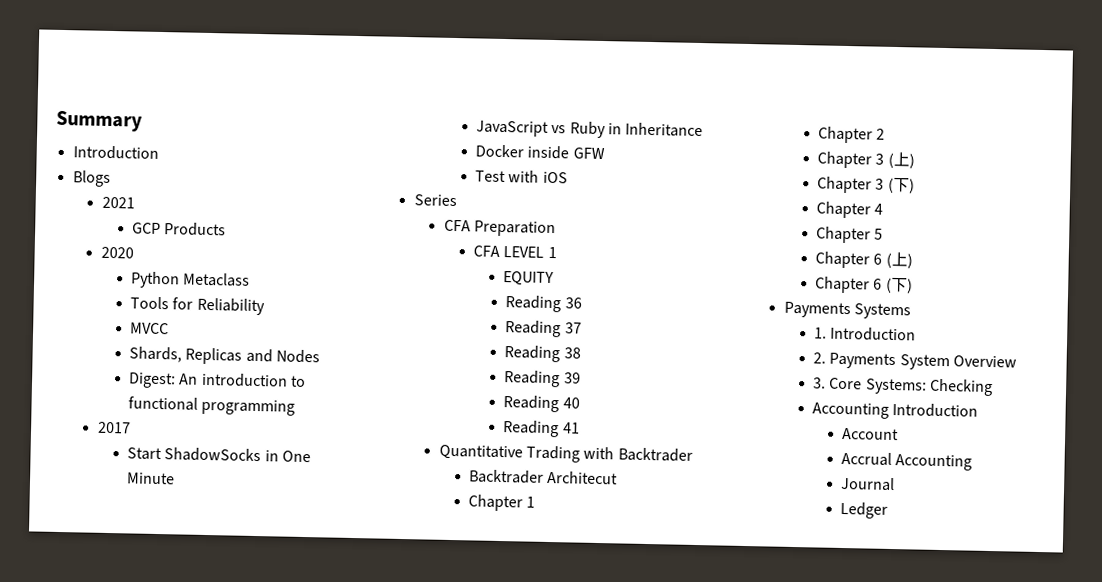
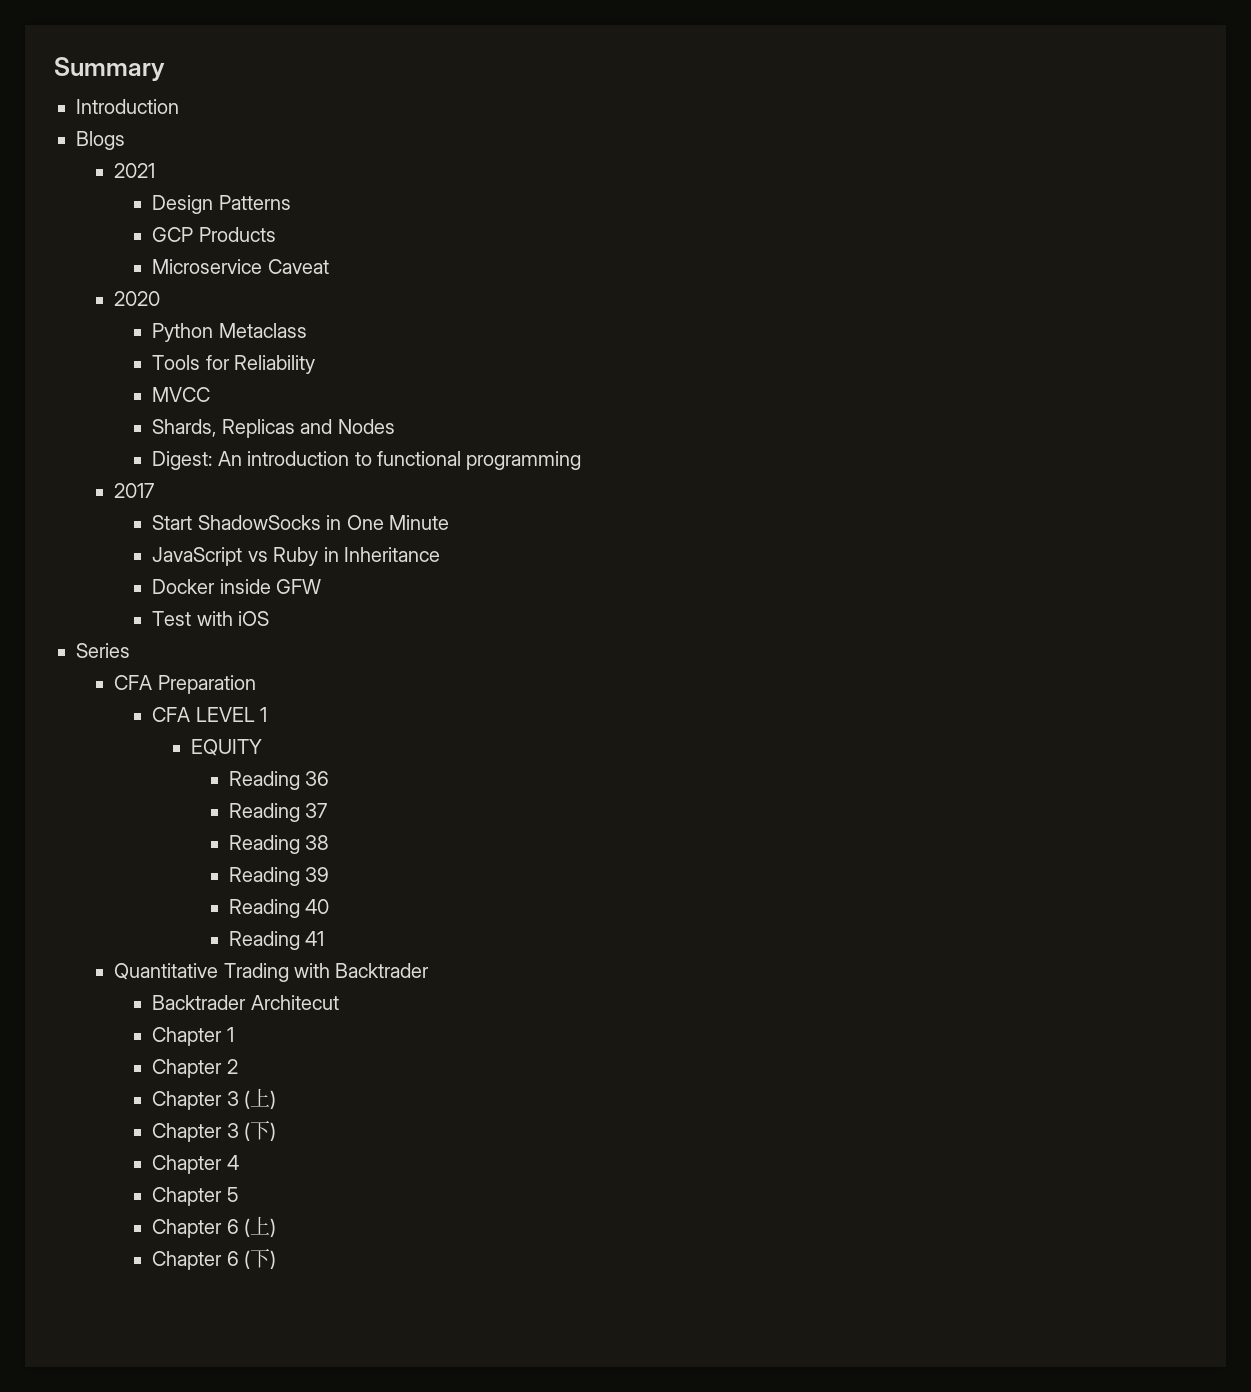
(135, 202) none -> [152,195,291,214] // Design Patterns
(227, 229) none -> [152,259,329,274] // Microservice Caveat
[783,301,912,320] [813,326,917,342] [812,352,1017,371] [812,377,993,397] [811,402,979,419] [842,427,900,441] [841,451,973,471] [840,476,896,492] [840,501,889,519] // Payments Systems // 1. Introduction // 2. Payments System Overview // 3. Core Systems: Checking // Accounting Introduction // Account // Accrual Accounting // Journal // Ledger -> (277, 1259) none

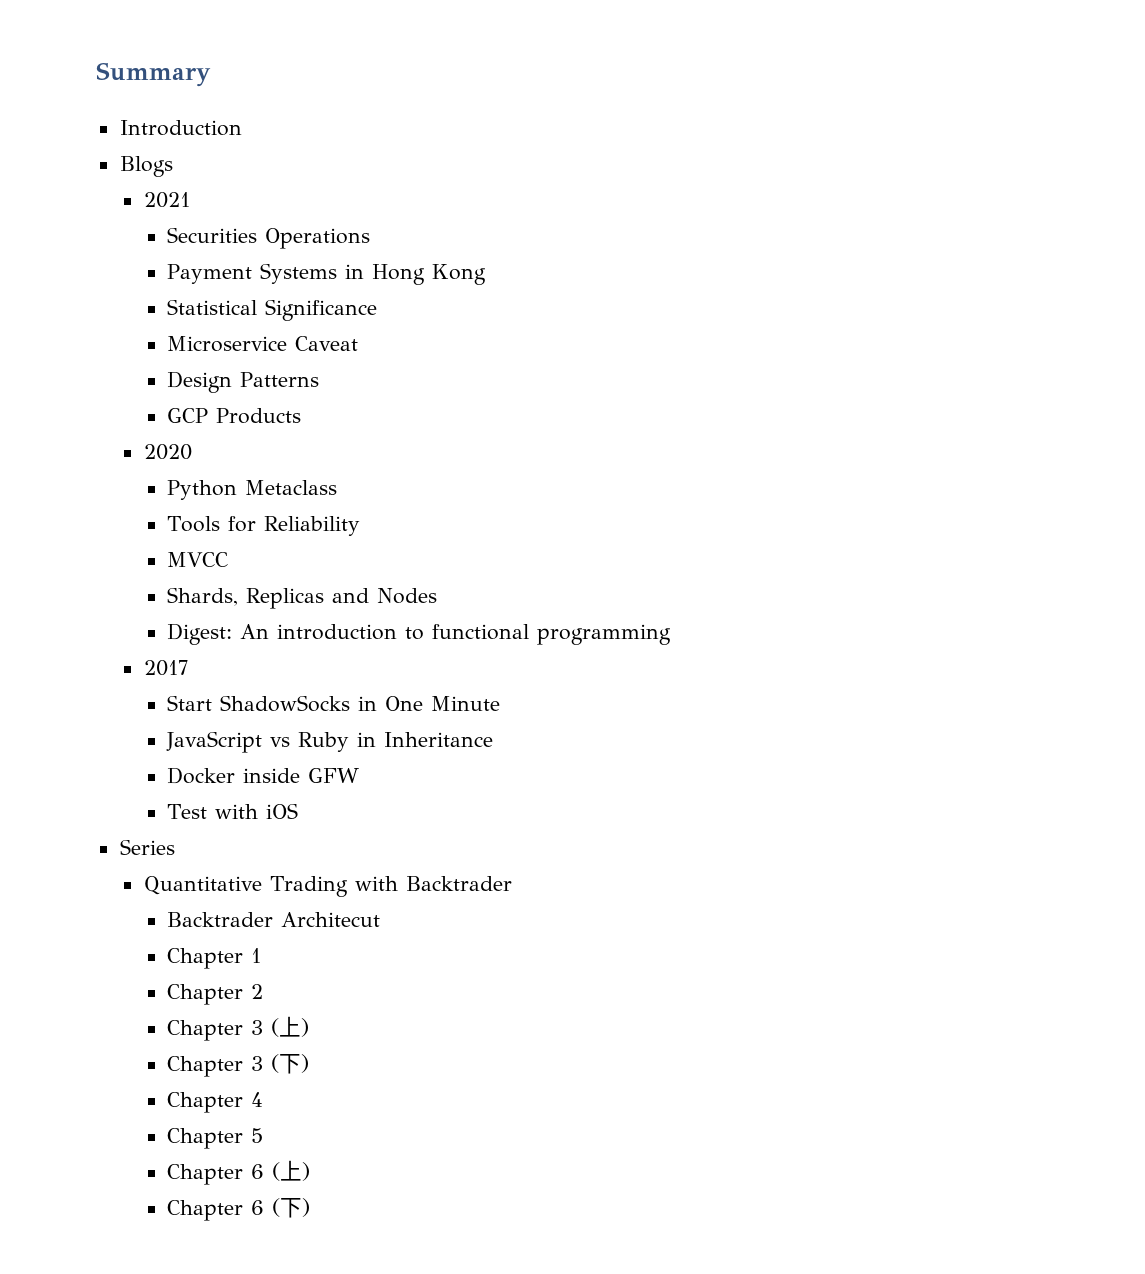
(156, 170) none -> [167,227,371,249] [167,263,487,285] [167,299,378,321] [167,336,359,352] // Securities Operations // Payment Systems in Hong Kong // Statistical Significance // Microservice Caveat
[152,259,329,274] // Microservice Caveat -> (302, 416) none
[114,675,256,694] [152,707,268,722] [190,739,262,756] [228,771,330,790] [228,803,328,822] [228,835,330,854] [228,867,330,886] [228,899,330,918] [228,931,325,950] // CFA Preparation // CFA LEVEL 1 // EQUITY // Reading 36 // Reading 37 // Reading 38 // Reading 39 // Reading 40 // Reading 41 -> (175, 847) none

